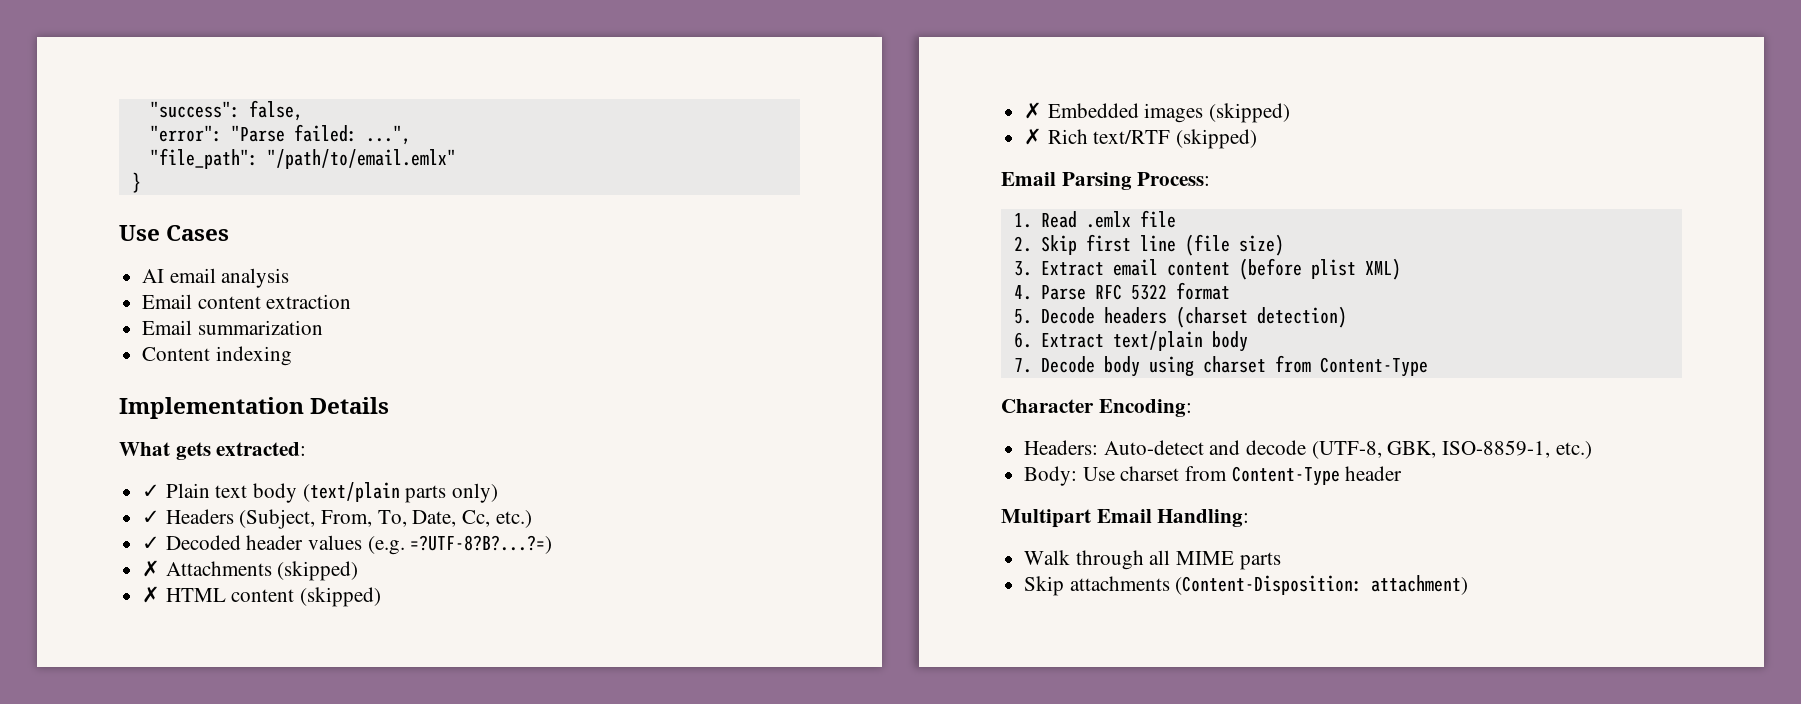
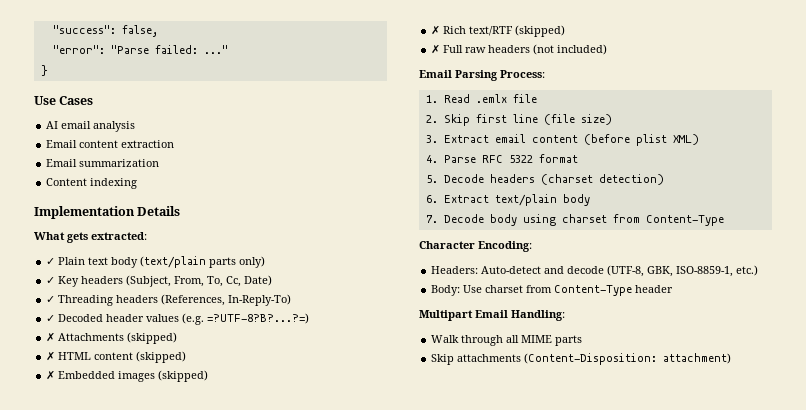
[365,125,411,145] [149,148,456,169] ...", // "file_path": "/path/to/email.emlx" -> [203,45,228,54] ..."
[165,509,234,524] Headers -> [58,276,124,287] Key headers
[412,510,532,528] Date, Cc, etc.) -> [226,275,273,287] [46,294,292,306] Cc, Date) // ✓ Threading headers (References, In-Reply-To)
(1258, 139) none -> [431,44,608,55] // ✗ Full raw headers (not included)

